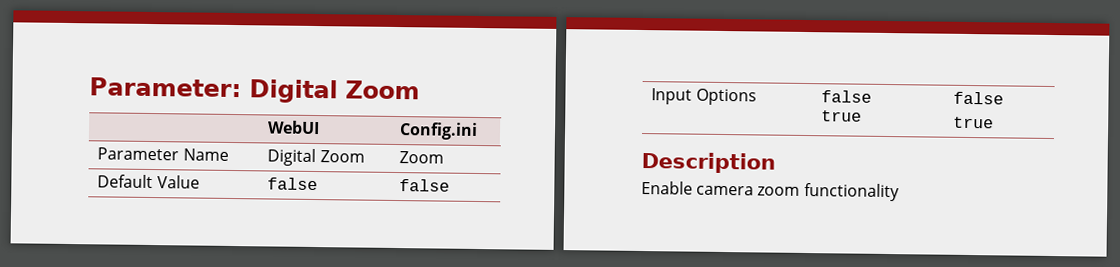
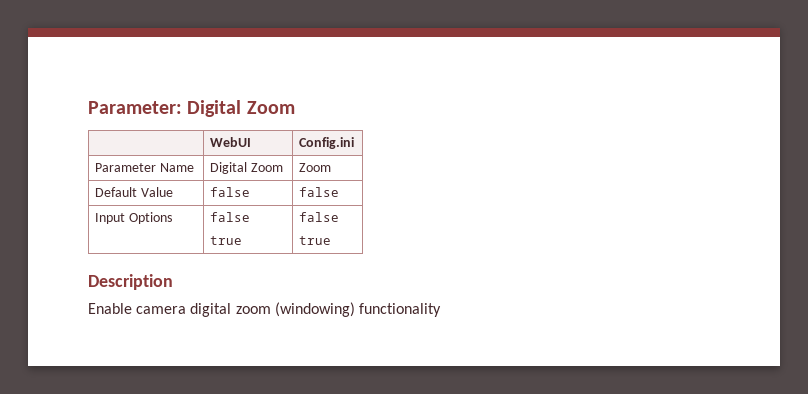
[757,186,801,196] zoom -> [190,302,355,317] digital zoom (windowing)

